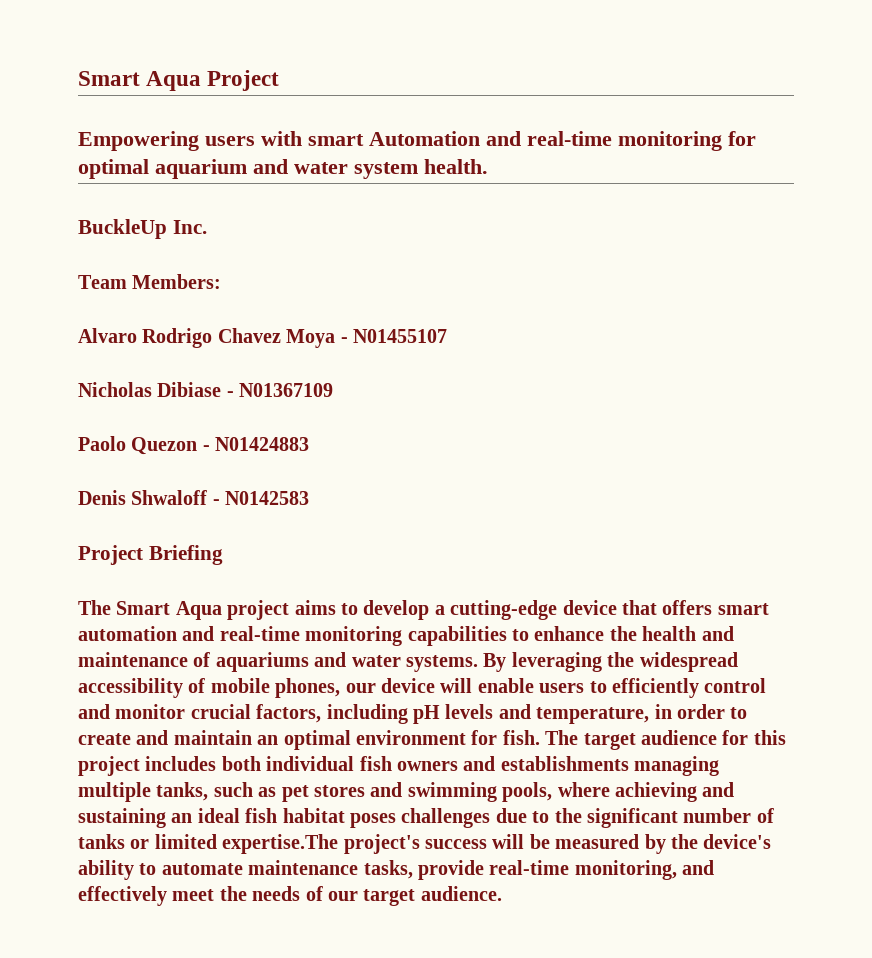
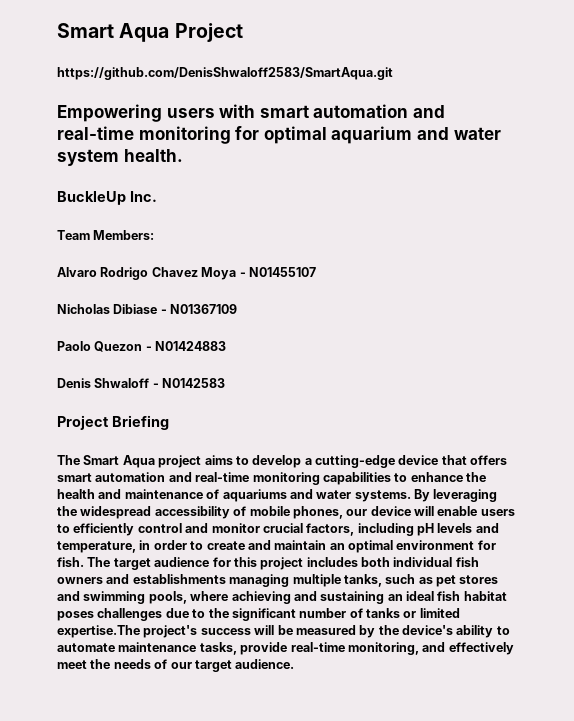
(280, 80) none -> [57,67,393,80] // https://github.com/DenisShwaloff2583/SmartAqua.git
[369,131,480,146] Automation -> [313,104,409,118] automation

